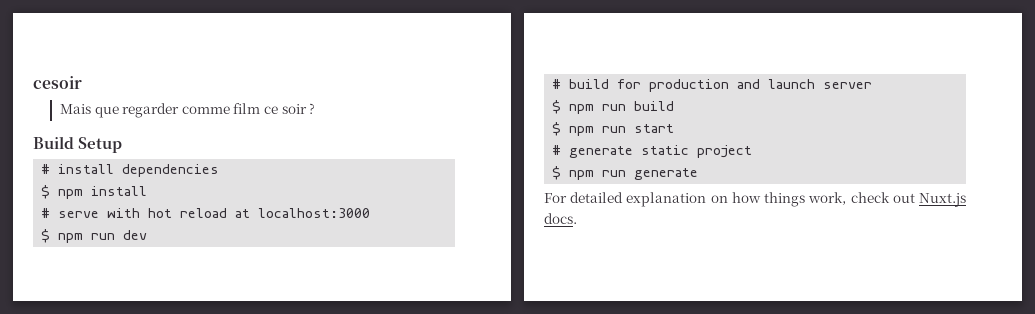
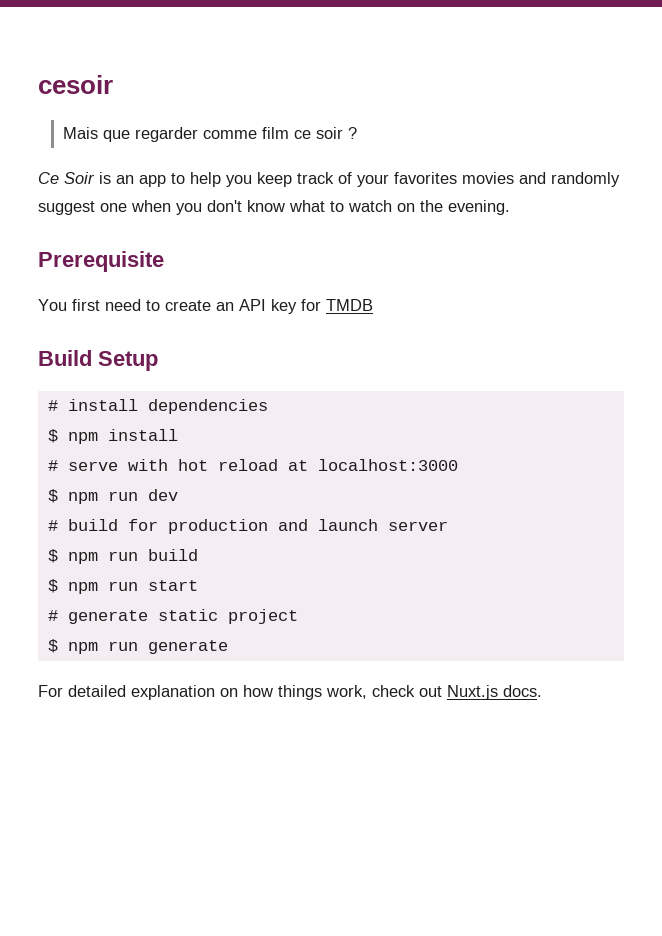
(316, 108) none -> [38,172,620,187] [38,200,510,215] [38,251,164,272] [38,299,373,314] // Ce Soir is an app to help you keep track of your favorites movies and randomly suggest one when you don't know what to watch on the evening. // Prerequisite // You first need to create an API key for TMDB

